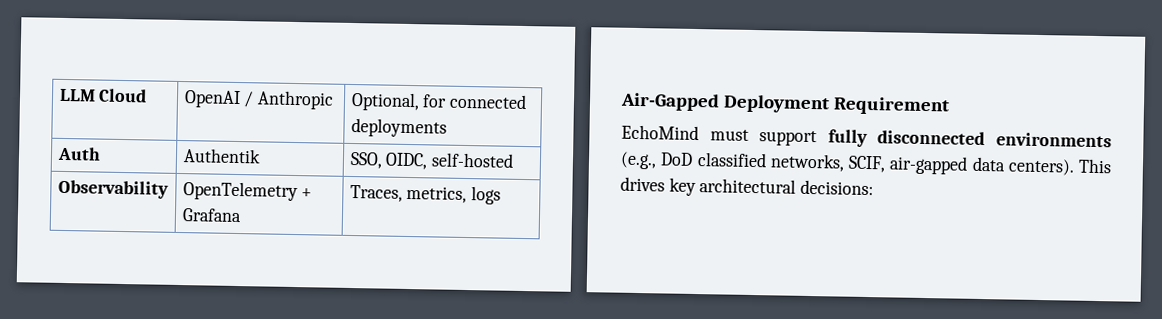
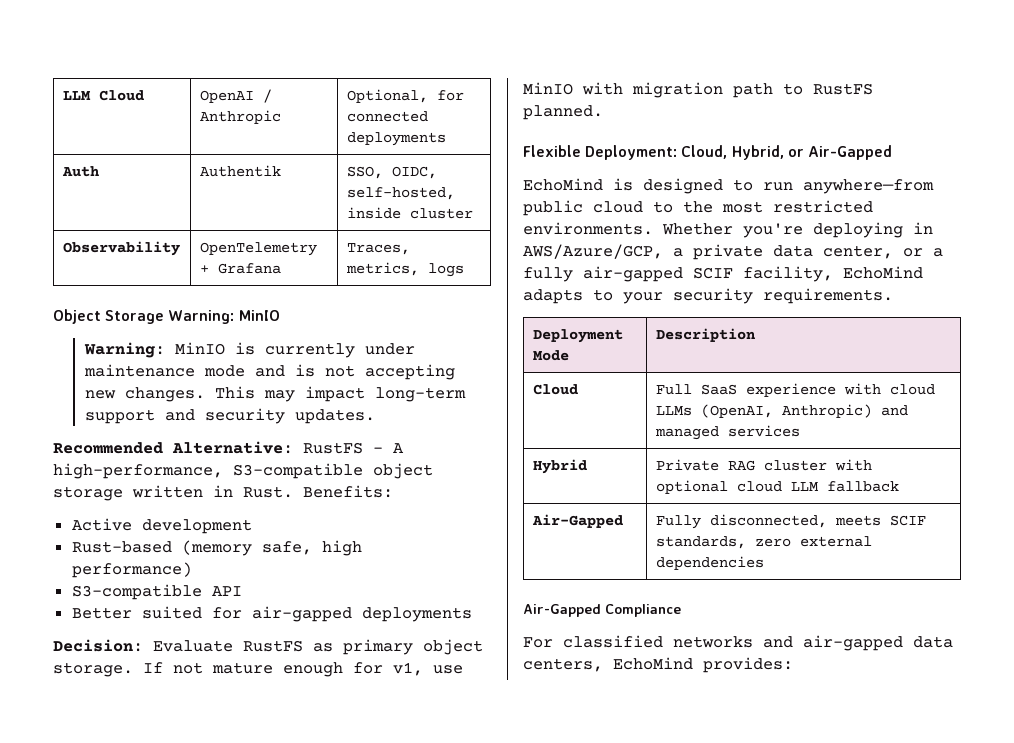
[431,152,515,168] self-hosted -> [346,187,455,200] [346,207,473,219] self-hosted, inside cluster
[620,92,950,116] [621,124,1112,148] [620,151,1112,176] [620,176,875,197] Air-Gapped Deployment Requirement // EchoMind must support fully disconnected environments (e.g., DoD classified networks, SCIF, air-gapped data centers). This drives key architectural decisions: -> [53,309,280,324] [83,342,415,358] [83,364,455,380] [84,386,466,402] [84,408,375,424] [53,441,404,454] [53,463,433,479] [53,485,393,501] [71,518,252,534] [71,540,362,556] [71,562,192,578] [71,584,242,600] [71,606,472,622] [53,639,483,655] [53,662,463,677] [523,82,873,98] [523,105,603,120] [523,145,892,160] [523,178,934,194] [523,200,873,216] [523,222,933,238] [523,244,943,260] [523,266,923,282] [523,288,893,304] [532,329,623,343] [532,350,569,361] [655,328,756,342] [532,384,578,395] [655,383,935,397] [655,404,908,418] [654,425,800,440] [532,459,587,474] [655,459,872,471] [655,480,899,494] [531,514,623,528] [655,514,926,529] [655,536,872,549] [655,556,764,570] [523,604,681,617] [523,635,953,651] [523,657,793,673] Object Storage Warning: MinIO // Warning: MinIO is currently under maintenance mode and is not accepting new changes. This may impact long-term support and security updates. // Recommended Alternative: RustFS - A high-performance, S3-compatible object storage written in Rust. Benefits: // Active development // Rust-based (memory safe, high performance) // S3-compatible API // Better suited for air-gapped deployments // Decision: Evaluate RustFS as primary object storage. If not mature enough for v1, use MinIO with migration path to RustFS planned. // Flexible Deployment: Cloud, Hybrid, or Air-Gapped // EchoMind is designed to run anywhere—from public cloud to the most restricted environments. Whether you're deploying in AWS/Azure/GCP, a private data center, or a fully air-gapped SCIF facility, EchoMind adapts to your security requirements. // Deployment Mode | Description // Cloud | Full SaaS experience with cloud LLMs (OpenAI, Anthropic) and managed services // Hybrid | Private RAG cluster with optional cloud LLM fallback // Air-Gapped | Fully disconnected, meets SCIF standards, zero external dependencies // Air-Gapped Compliance // For classified networks and air-gapped data centers, EchoMind provides:

